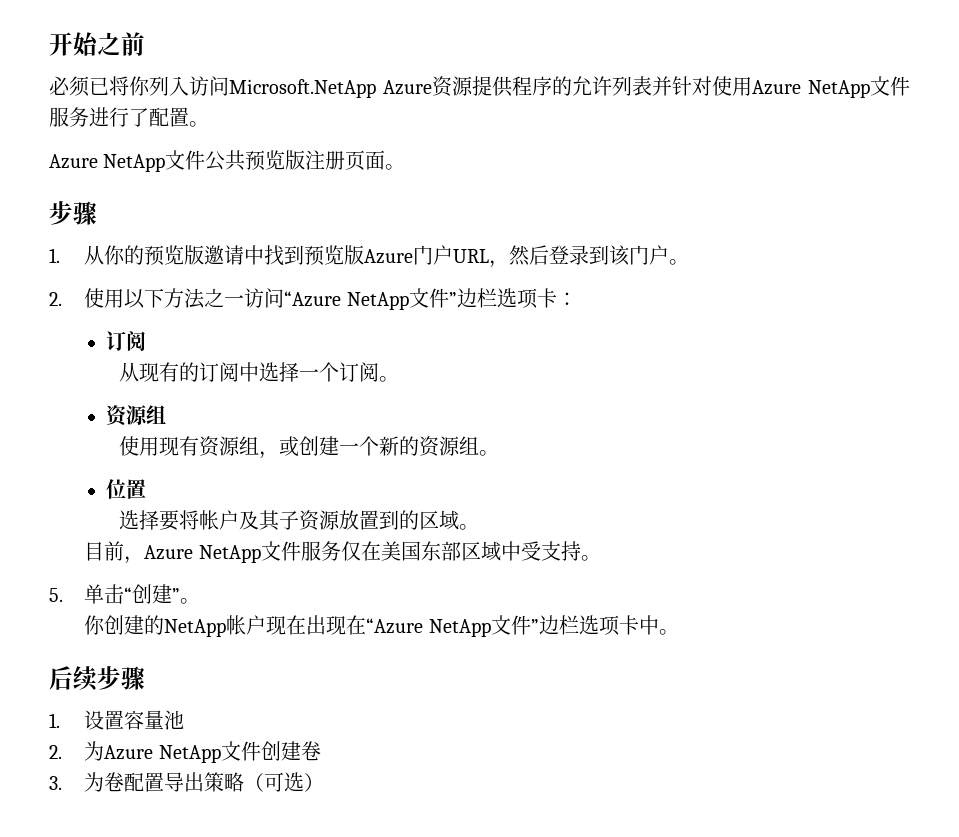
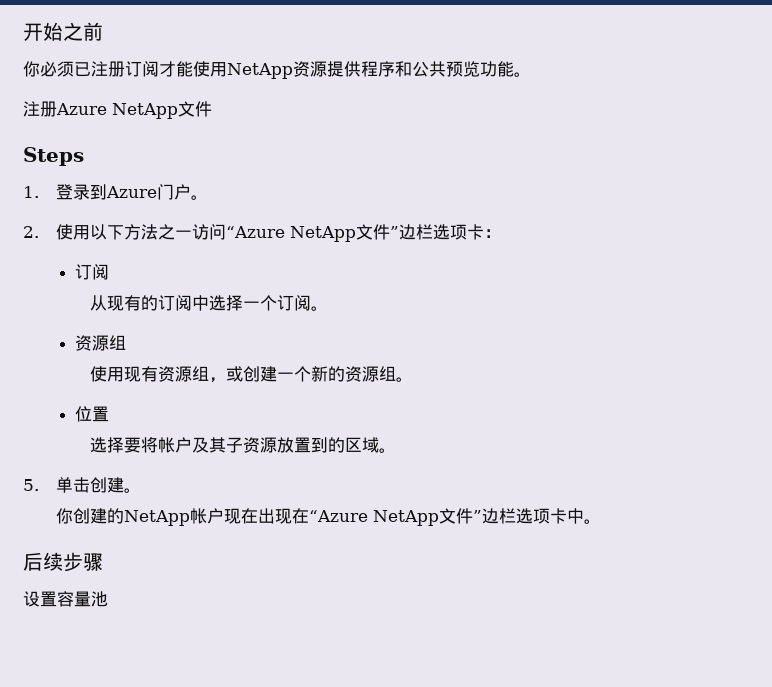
[49,76,910,98] [49,107,209,127] [49,150,406,172] [49,201,97,225] [49,245,631,268] 必须已将你列入访问Microsoft.NetApp Azure资源提供程序的允许列表并针对使用Azure NetApp文件服务进行了配置。 // Azure NetApp文件公共预览版注册页面。 // 步骤 // 1.从你的预览版邀请中找到预览版Azure门户URL，然后登录到该 -> [23,61,531,79] [23,101,212,119] [23,147,84,166] [23,184,158,200] 你必须已注册订阅才能使用NetApp资源提供程序和公共预览功能。 // 注册Azure NetApp文件 // Steps // 1.登录到Azure
[84,541,601,564] // 目前，Azure NetApp文件服务仅在美国东部区域中受支持。 -> (396, 450) none
[124,584,181,604] “创建” -> [90,477,125,493] 创建
[49,713,60,728] 1. -> (103, 562) none
[49,741,321,763] [49,772,325,792] // 2.为Azure NetApp文件创建卷 // 3.为卷配置导出策略（可选） -> (108, 599) none

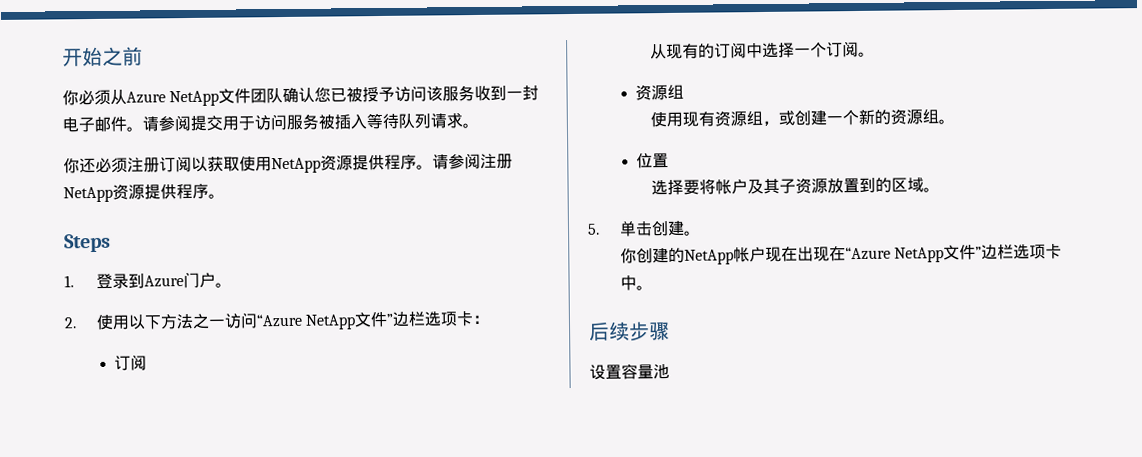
[74,62,91,77] 已 -> [110,84,540,107] [62,112,479,133] [63,157,128,174] 从Azure NetApp文件团队确认您已被授予访问该服务收到一封电子邮件。请参阅提交用于访问服务被插入等待队列请求。 // 你还必须
[159,61,193,77] 才能 -> [191,156,240,172] 以获取
[395,61,531,77] [23,101,212,119] 和公共预览功能。 // 注册Azure NetApp文件 -> [416,152,513,170] [63,183,225,203] 。请参阅注册NetApp资源提供程序。

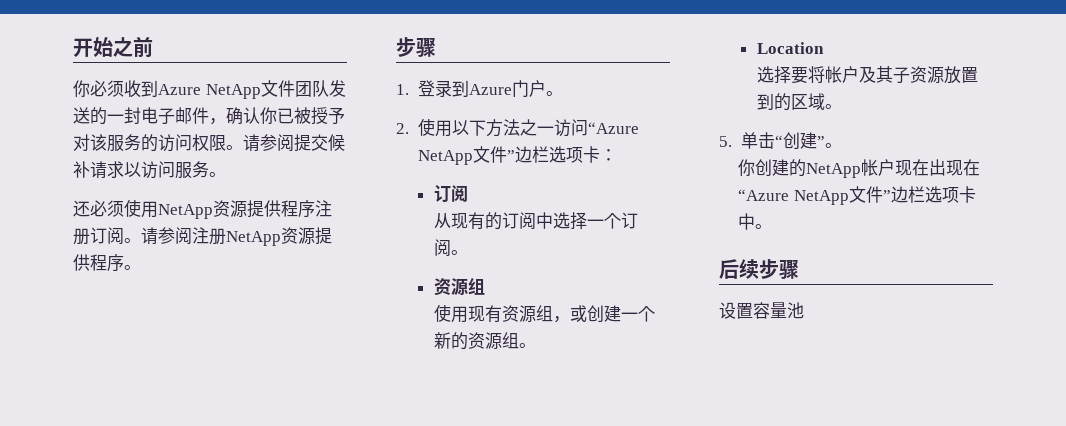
[110,89,127,105] 从 -> [124,80,158,98] 收到
[282,84,540,104] [62,112,479,133] [63,155,240,174] 确认您已被授予访问该服务收到一封电子邮件。请参阅提交用于访问服务被插入等待队列请求。 // 你还必须注册订阅以获取 -> [328,80,346,97] [73,107,345,125] [73,134,345,152] [73,161,226,179] [73,200,124,217] 发送的一封电子邮件，确认你已被授予对该服务的访问权限。请参阅提交候补请求以访问服务。 // 还必须
(417, 162) none -> [315,200,332,217] [73,227,124,245] 注册订阅
[64,233,111,253] Steps -> [396,37,436,57] 步骤
[636,152,670,169] 位置 -> [756,42,824,54] Location
[650,220,685,237] 创建 -> [774,132,825,150] “创建”

